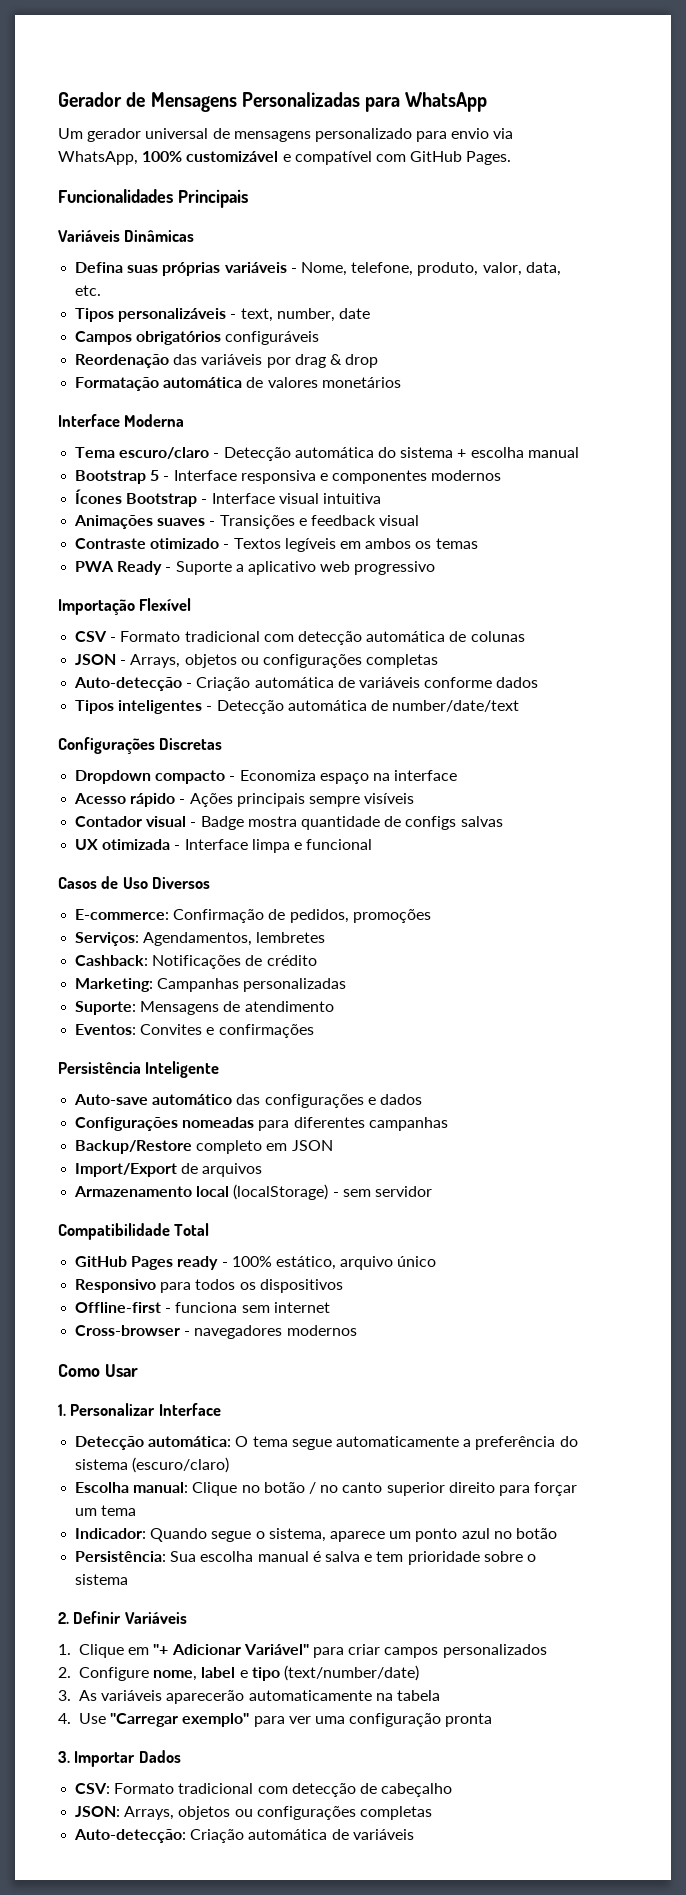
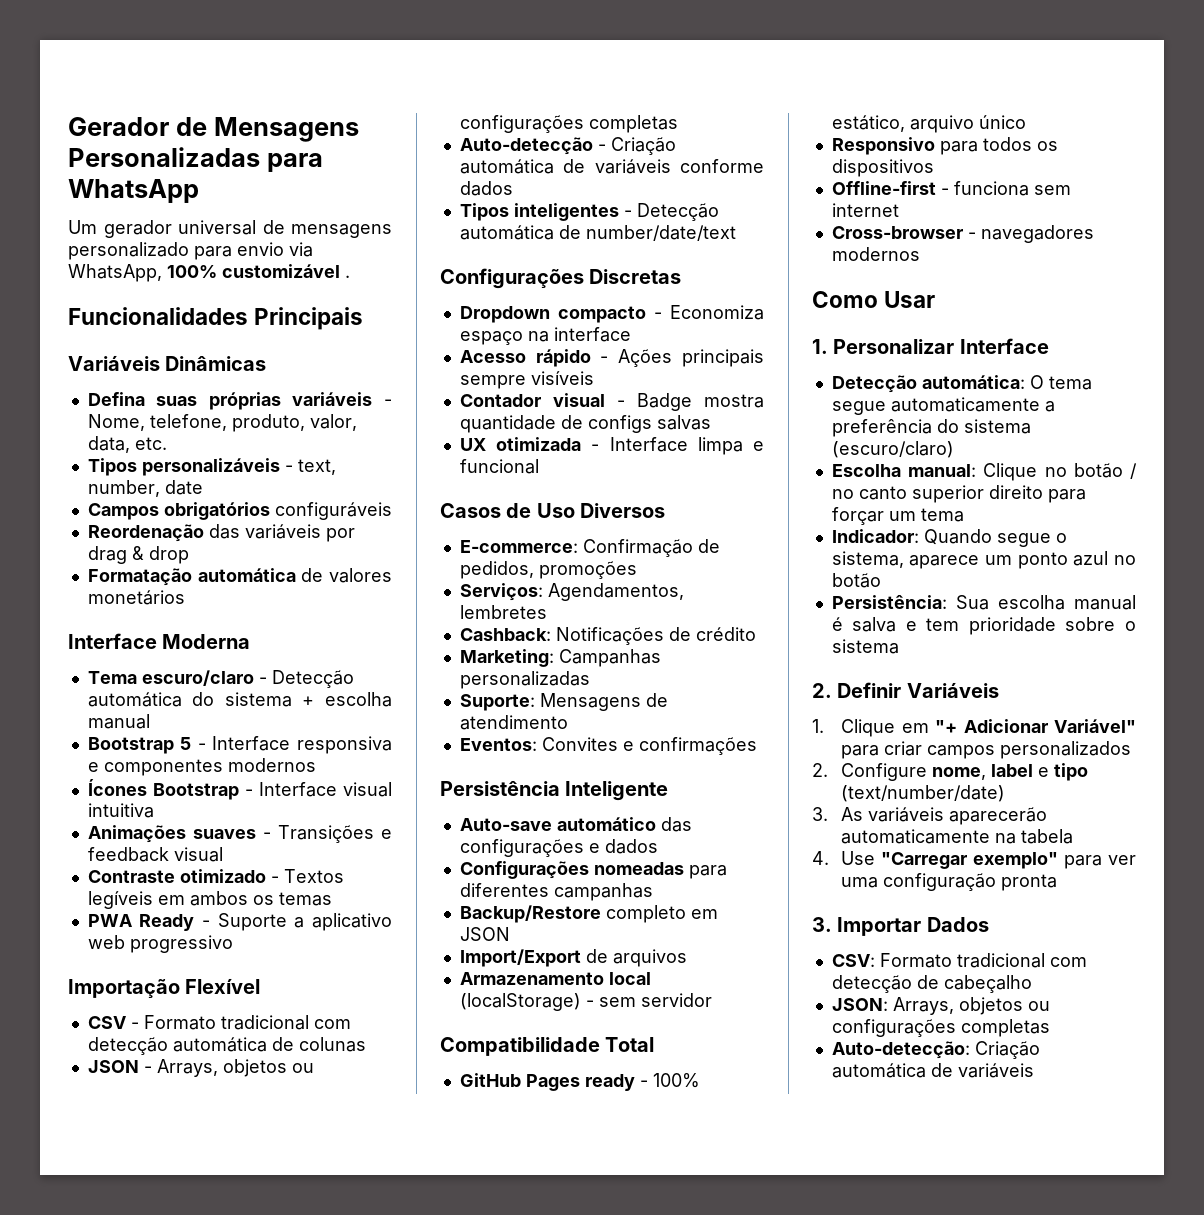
[282,151,512,165] e compatível com GitHub Pages. -> [345,275,350,278] .

